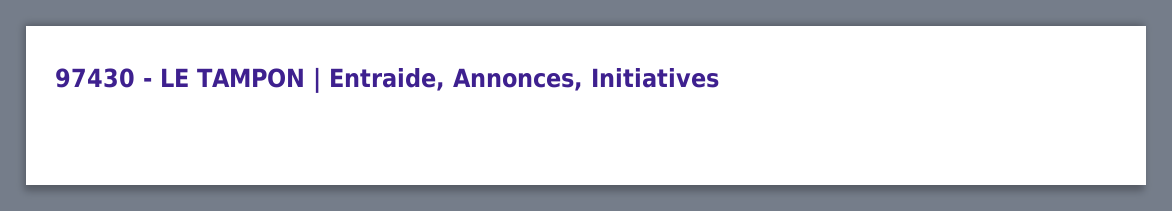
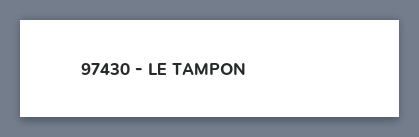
[312,67,719,93] | Entraide, Annonces, Initiatives -> (246, 68) none

